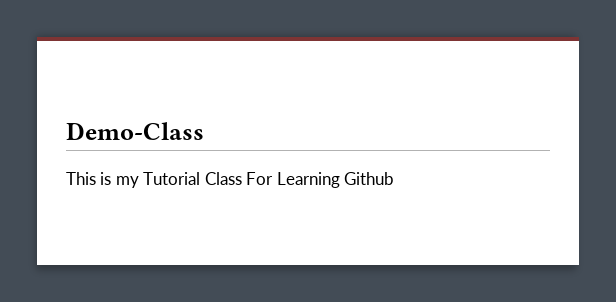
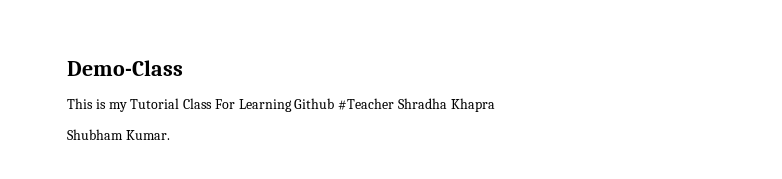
(395, 178) none -> [338,98,495,112] [67,129,170,140] #Teacher Shradha Khapra // Shubham Kumar.

